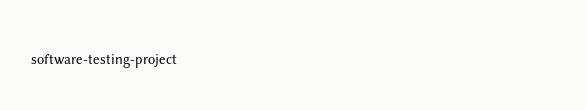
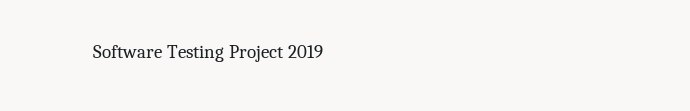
[31,54,177,68] software-testing-project -> [93,45,324,62] Software Testing Project 2019

